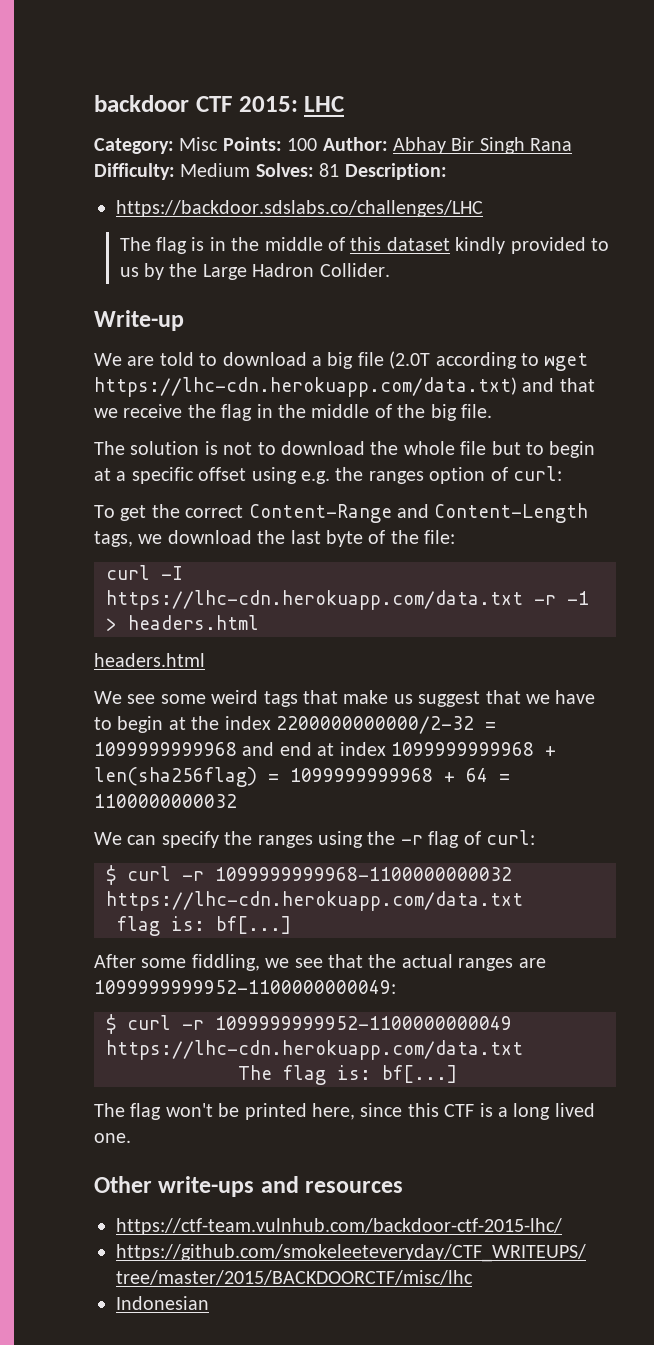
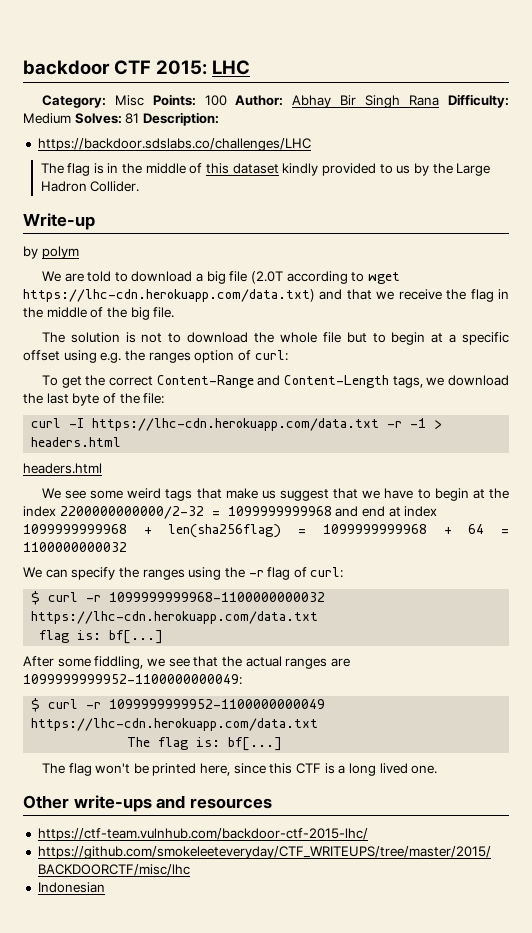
(184, 320) none -> [23,246,79,259] // by polym

